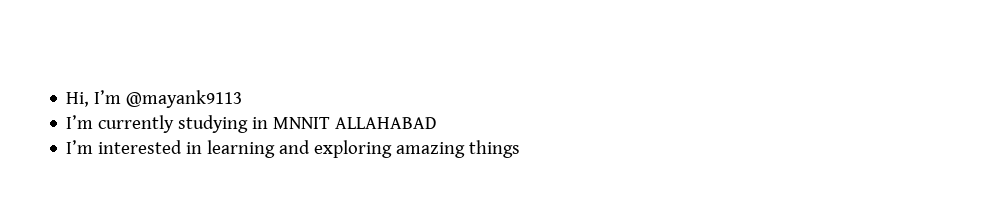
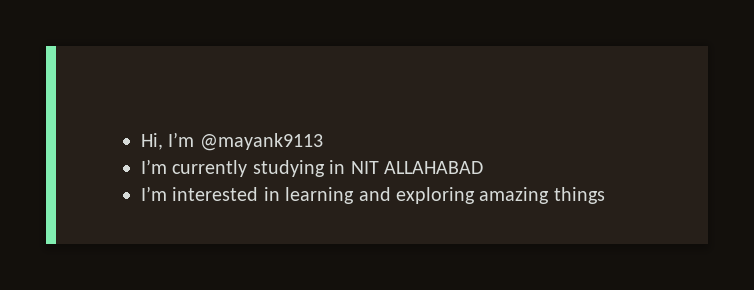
[273,117,331,129] MNNIT -> [350,161,379,174] NIT

